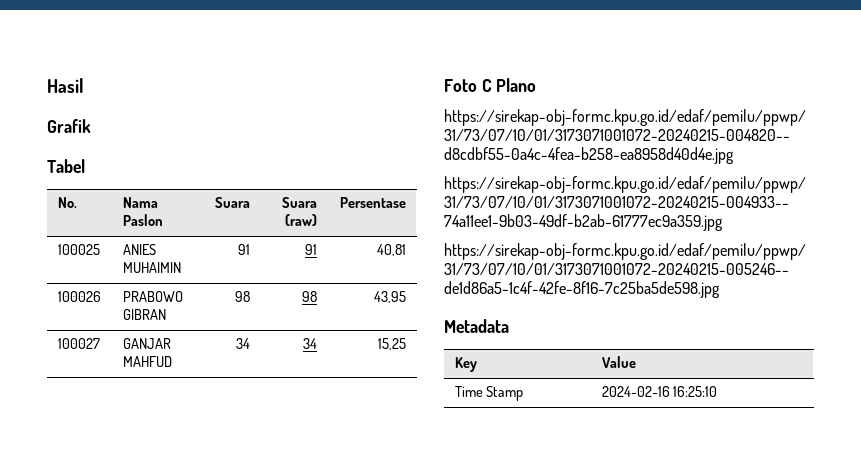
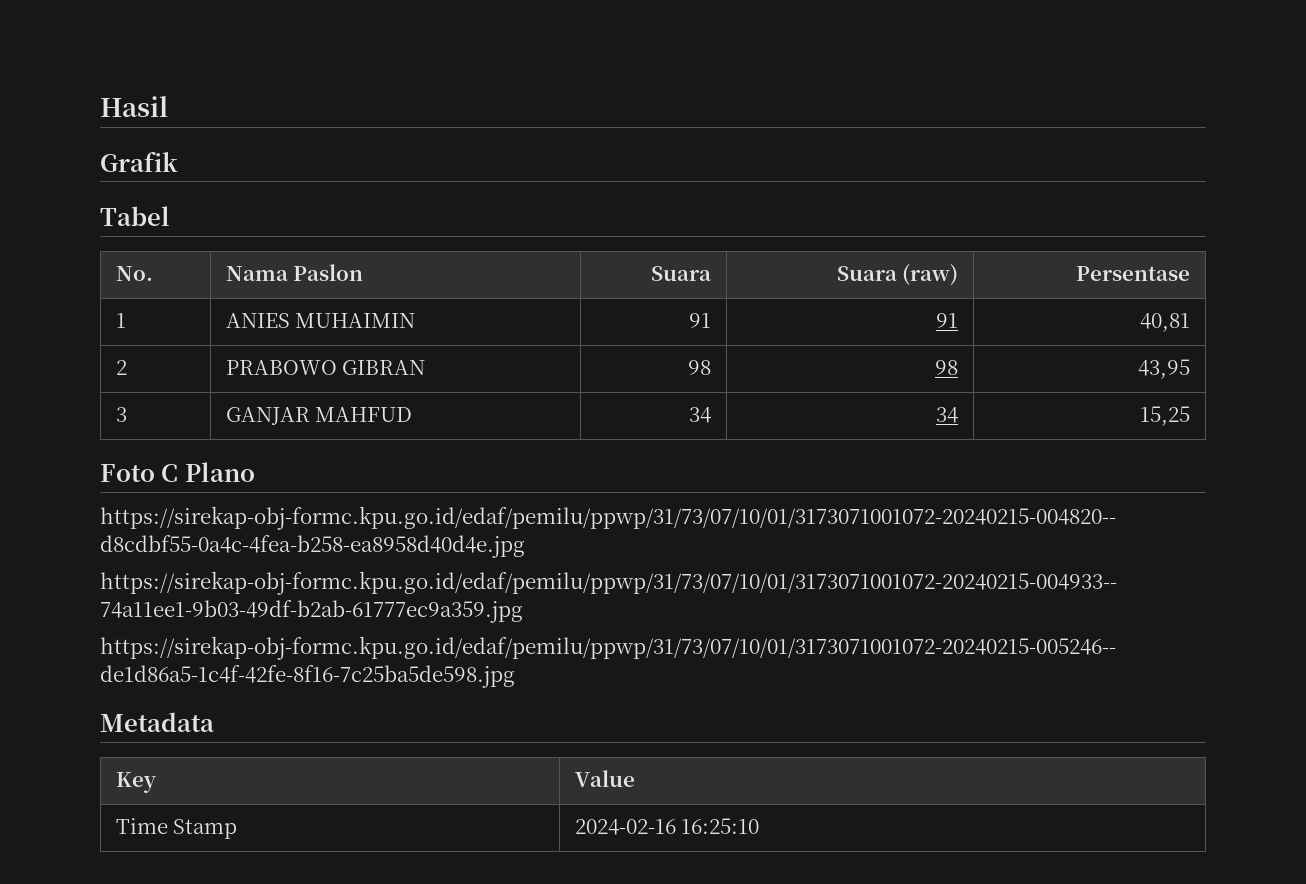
[57,244,100,255] 100025 -> [115,313,126,328] 1
[57,291,101,302] 100026 -> [115,360,127,375] 2
[57,338,100,349] 100027 -> [115,407,127,422] 3

